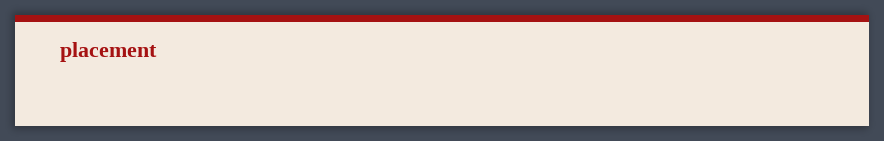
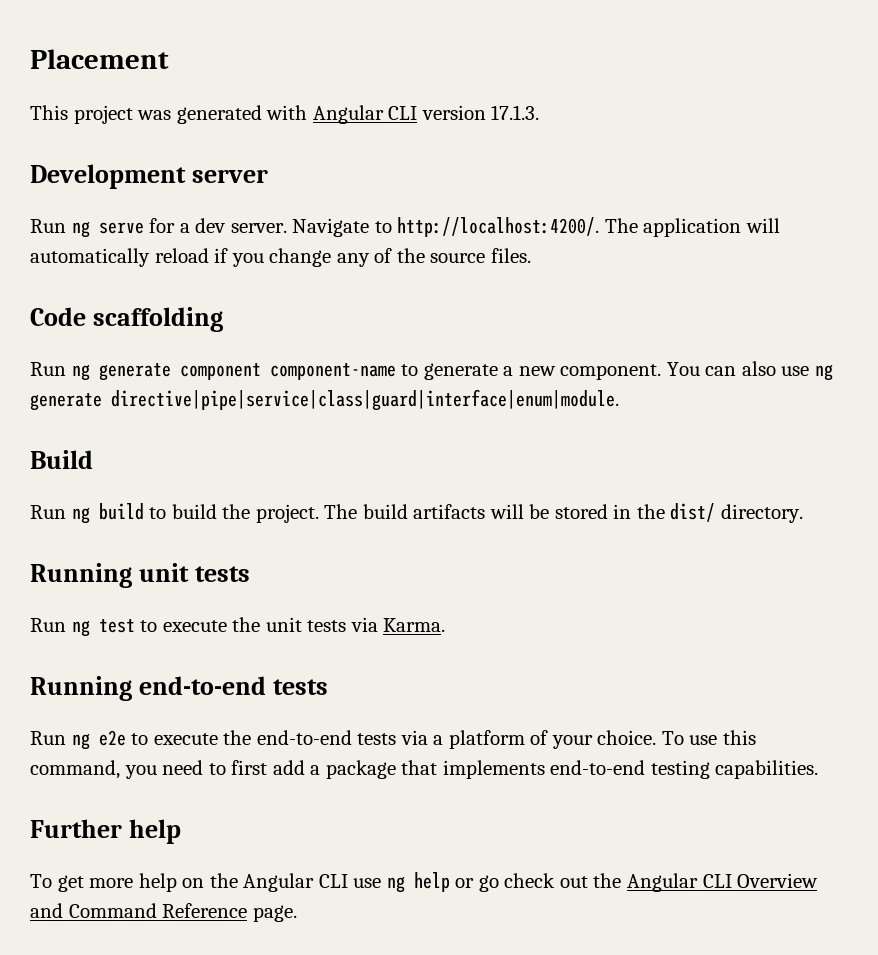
[60,42,157,62] placement -> [30,49,169,69] [30,105,540,124] [30,164,268,189] [30,217,780,238] [30,248,531,267] [30,307,223,332] [30,361,833,381] [30,389,619,411] [30,450,93,469] [30,503,804,524] [30,563,250,588] [30,617,446,637] [30,676,328,701] [30,730,757,750] [30,760,819,779] [30,819,181,844] [30,872,819,893] [30,903,297,922] Placement // This project was generated with Angular CLI version 17.1.3. // Development server // Run ng serve for a dev server. Navigate to http://localhost:4200/. The application will automatically reload if you change any of the source files. // Code scaffolding // Run ng generate component component-name to generate a new component. You can also use ng generate directive|pipe|service|class|guard|interface|enum|module. // Build // Run ng build to build the project. The build artifacts will be stored in the dist/ directory. // Running unit tests // Run ng test to execute the unit tests via Karma. // Running end-to-end tests // Run ng e2e to execute the end-to-end tests via a platform of your choice. To use this command, you need to first add a package that implements end-to-end testing capabilities. // Further help // To get more help on the Angular CLI use ng help or go check out the Angular CLI Overview and Command Reference page.

